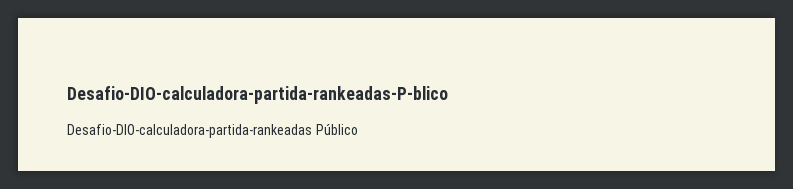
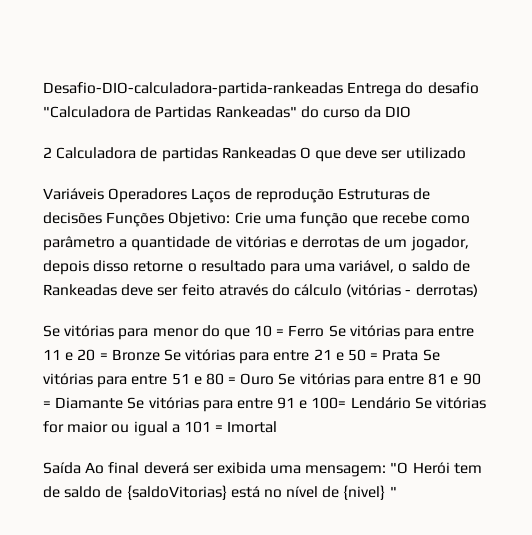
[67,86,448,104] [67,124,358,138] Desafio-DIO-calculadora-partida-rankeadas-P-blico // Desafio-DIO-calculadora-partida-rankeadas Público -> [43,82,479,97] [43,106,412,118] [43,147,466,162] [43,188,431,203] [43,212,471,227] [43,236,469,251] [43,260,470,275] [43,284,478,297] [43,325,475,340] [43,349,440,364] [43,373,481,388] [43,397,487,412] [43,421,278,436] [43,462,482,477] [43,485,397,500] Desafio-DIO-calculadora-partida-rankeadas Entrega do desafio "Calculadora de Partidas Rankeadas" do curso da DIO // 2 Calculadora de partidas Rankeadas O que deve ser utilizado // Variáveis Operadores Laços de reprodução Estruturas de decisões Funções Objetivo: Crie uma função que recebe como parâmetro a quantidade de vitórias e derrotas de um jogador, depois disso retorne o resultado para uma variável, o saldo de Rankeadas deve ser feito através do cálculo (vitórias - derrotas) // Se vitórias para menor do que 10 = Ferro Se vitórias para entre 11 e 20 = Bronze Se vitórias para entre 21 e 50 = Prata Se vitórias para entre 51 e 80 = Ouro Se vitórias para entre 81 e 90 = Diamante Se vitórias para entre 91 e 100= Lendário Se vitórias for maior ou igual a 101 = Imortal // Saída Ao final deverá ser exibida uma mensagem: "O Herói tem de saldo de {saldoVitorias} está no nível de {nivel} "

